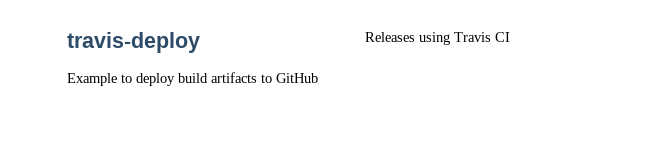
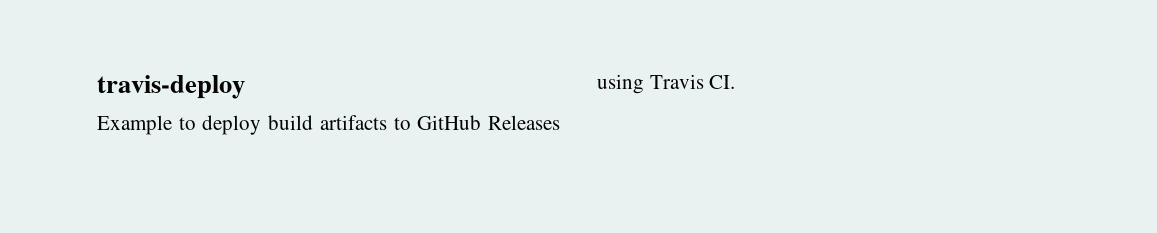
[495,32,510,42] CI -> [709,75,736,89] CI.

